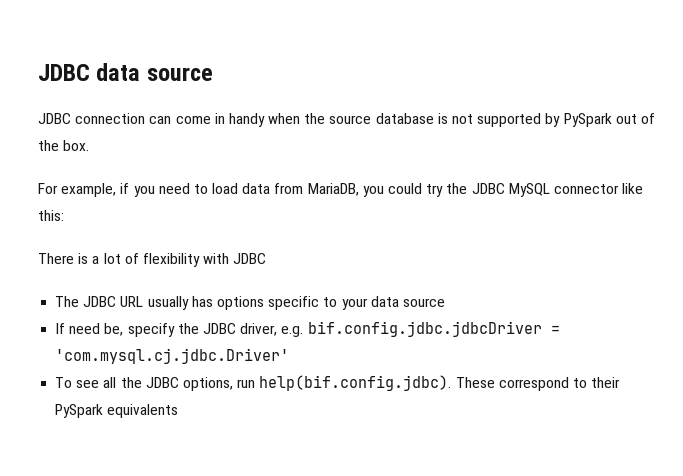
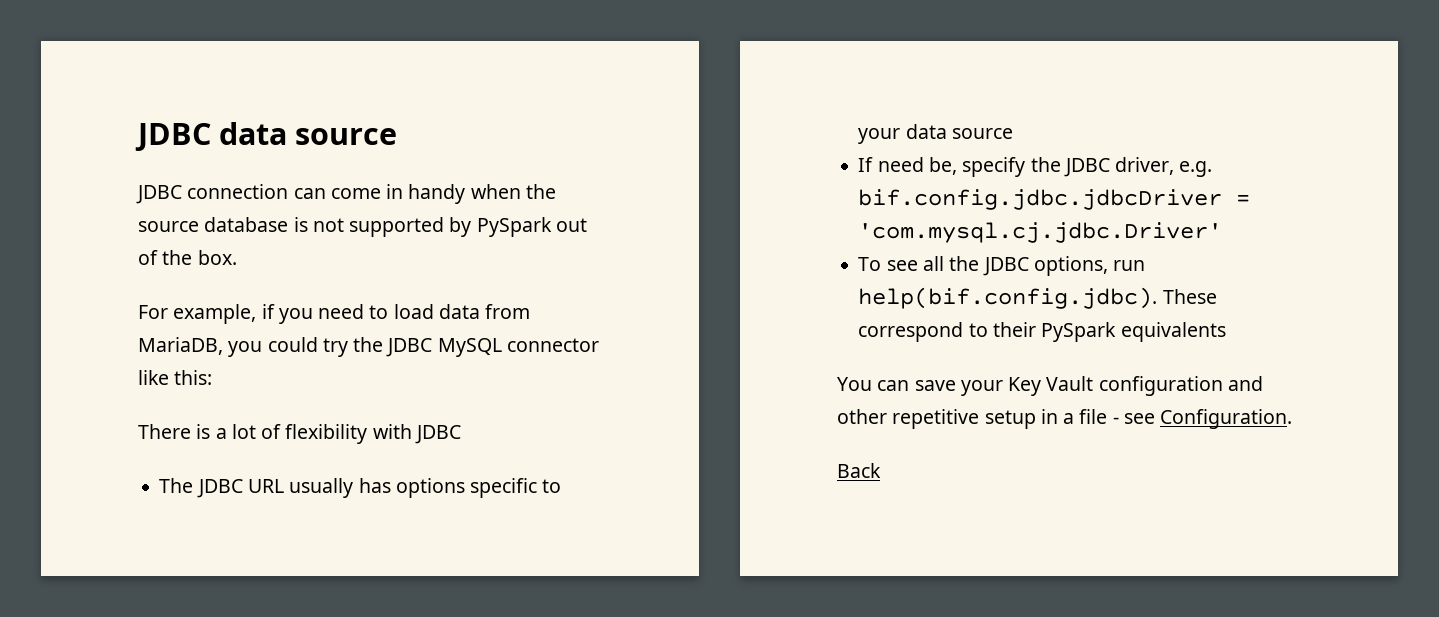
(179, 411) none -> [837,376,1263,396] [837,409,1293,429] [837,463,881,478] // You can save your Key Vault configuration and other repetitive setup in a file - see Configuration. // Back

